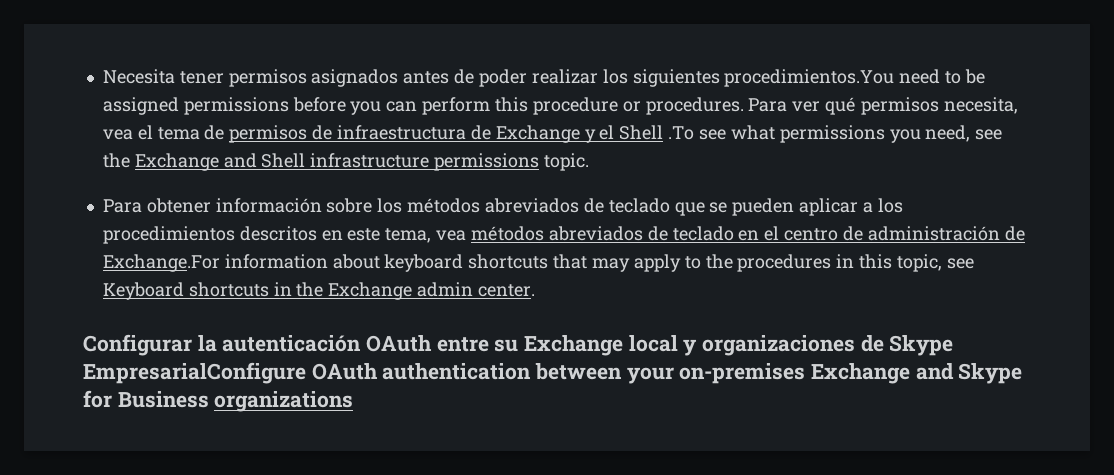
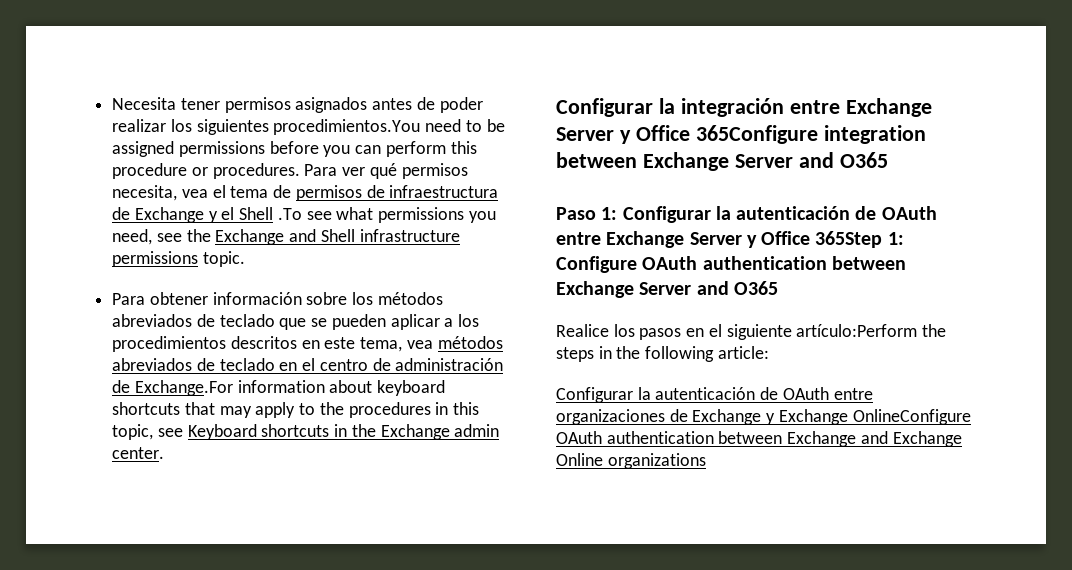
[222,335,954,356] [83,362,1023,384] [83,390,209,408] autenticación OAuth entre su Exchange local y organizaciones de Skype EmpresarialConfigure OAuth authentication between your on-premises Exchange and Skype for Business -> [680,98,932,117] [556,125,926,144] [556,152,888,171] [556,206,937,223] [556,231,904,248] [556,256,906,273] [556,281,778,298] [556,324,947,340] [556,346,769,362] [556,387,873,403] [556,409,971,425] [556,431,962,447] [556,453,603,466] integración entre Exchange Server y Office 365Configure integration between Exchange Server and O365 // Paso 1: Configurar la autenticación de OAuth entre Exchange Server y Office 365Step 1: Configure OAuth authentication between Exchange Server and O365 // Realice los pasos en el siguiente artículo:Perform the steps in the following article: // Configurar la autenticación de OAuth entre organizaciones de Exchange y Exchange OnlineConfigure OAuth authentication between Exchange and Exchange Online

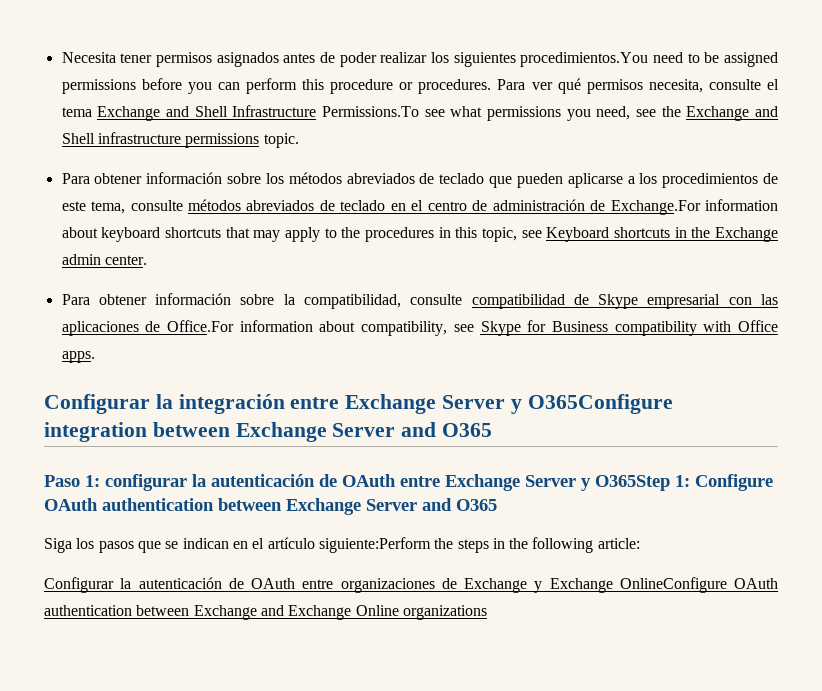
[181,189,208,198] vea -> [708,79,761,90] consulte
[273,185,499,201] [112,207,302,223] de permisos de infraestructura de Exchange y el Shell .To -> [97,105,419,121] Exchange and Shell Infrastructure Permissions.To
[311,314,440,330] se pueden aplicar -> [516,173,623,188] pueden aplicarse
[230,336,320,349] descritos en -> [763,173,779,184] de
[406,340,433,349] vea -> [130,200,183,211] consulte
(165, 453) none -> [61,293,778,309] [61,320,779,336] [61,351,95,363] // Para obtener información sobre la compatibilidad, consulte compatibilidad de Skype empresarial con las aplicaciones de Office.For information about compatibility, see Skype for Business compatibility with Office apps.
[635,125,818,144] Office 365Configure -> [527,394,673,414] O365Configure
[622,206,711,223] Configurar -> [105,474,187,491] configurar
[761,231,883,248] Office 365Step -> [595,475,670,491] O365Step
[556,324,609,337] Realice -> [44,538,72,553] Siga
[686,324,918,340] en el siguiente artículo:Perform -> [137,537,431,553] que se indican en el artículo siguiente:Perform

